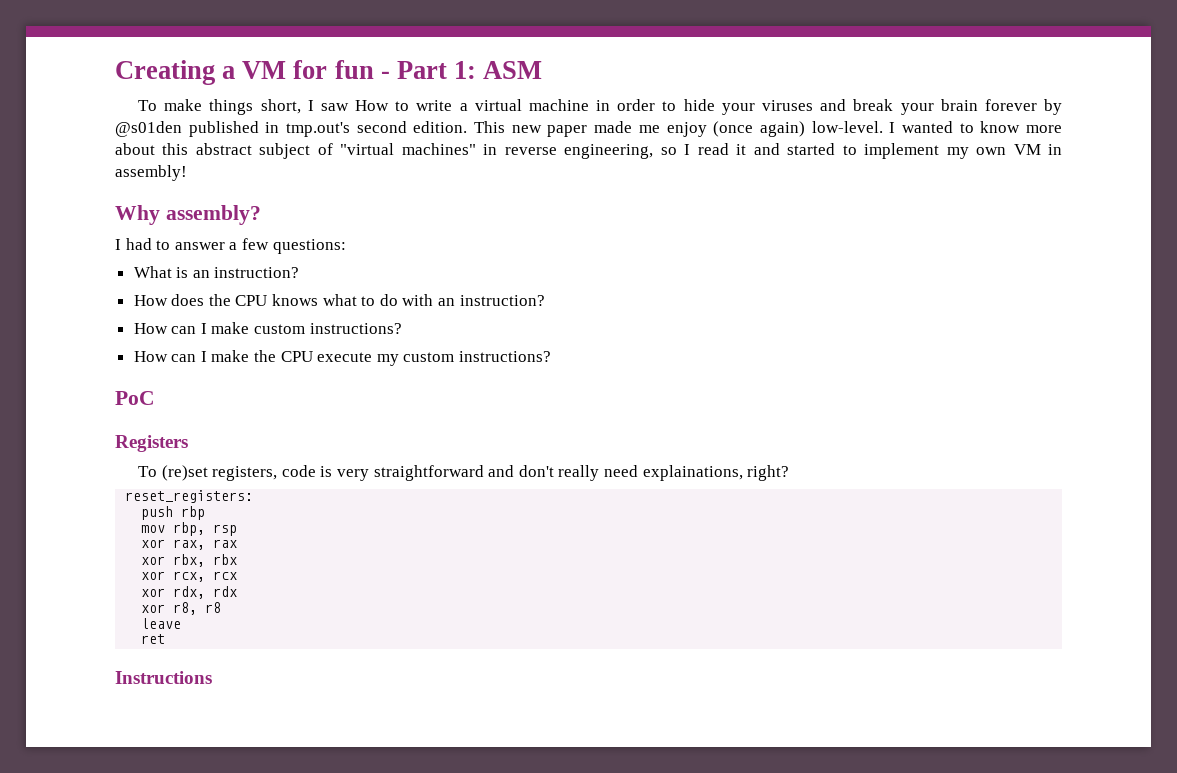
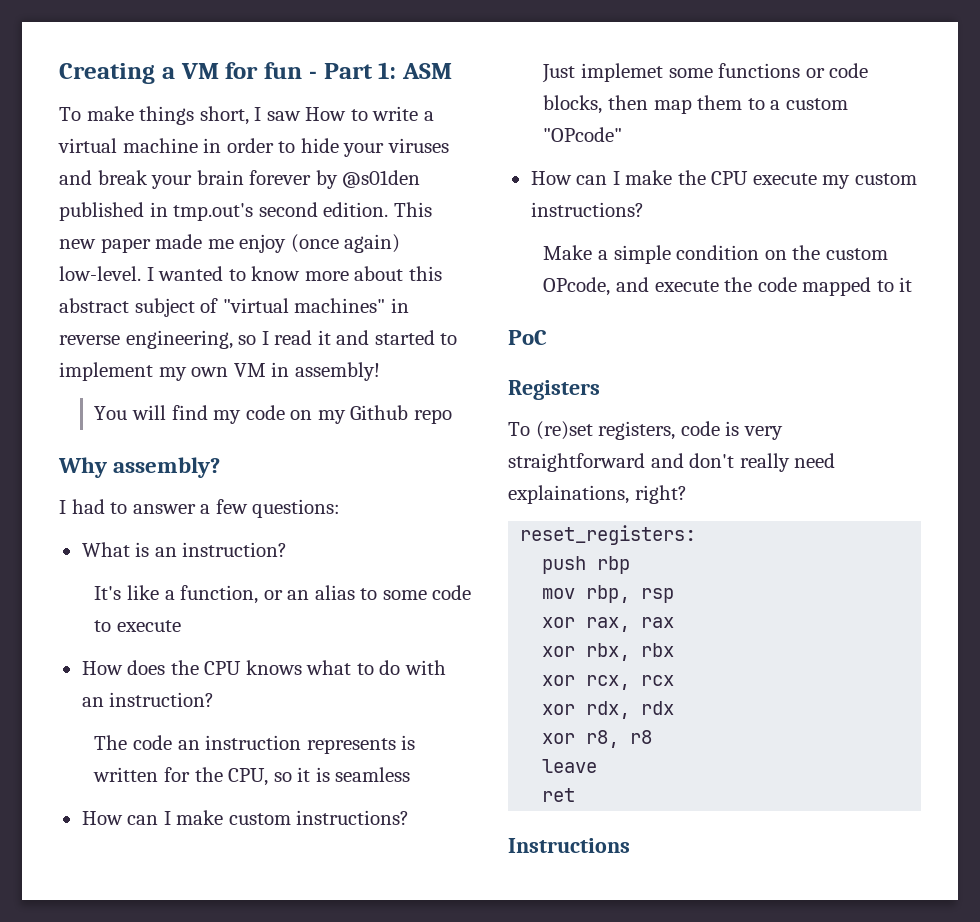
(187, 173) none -> [94,405,452,424] // You will find my code on my Github repo
(300, 272) none -> [94,585,472,604] [94,620,181,632] // It's like a function, or an alias to some code to execute
(545, 300) none -> [94,735,416,754] [93,767,411,786] // The code an instruction represents is written for the CPU, so it is seamless
(402, 328) none -> [542,63,869,83] [543,95,848,114] [543,127,623,142] // Just implemet some functions or code blocks, then map them to a custom "OPcode"
(552, 356) none -> [543,245,888,264] [543,277,913,296] // Make a simple condition on the custom OPcode, and execute the code mapped to it

